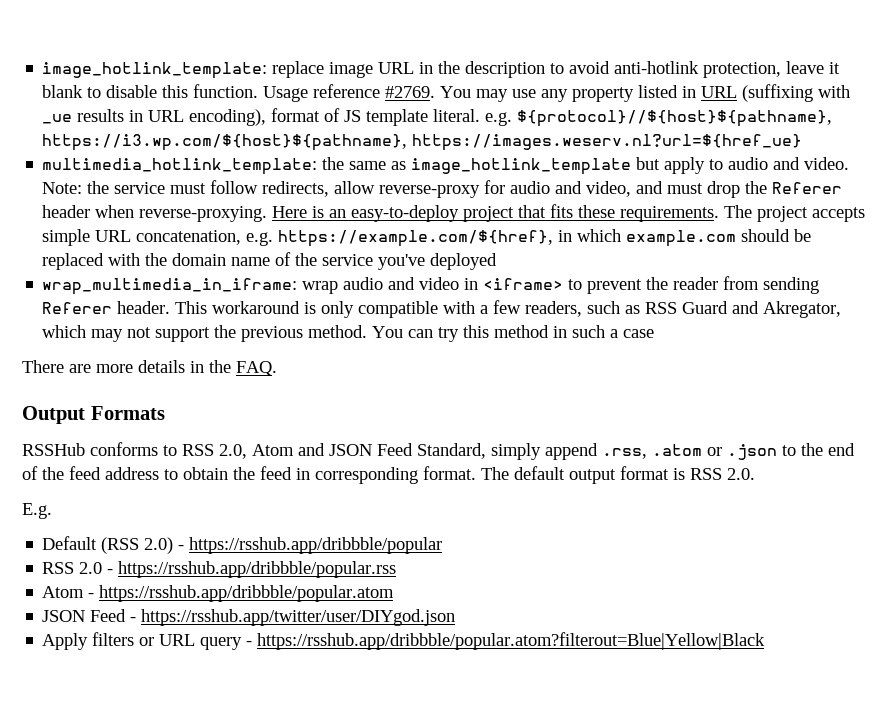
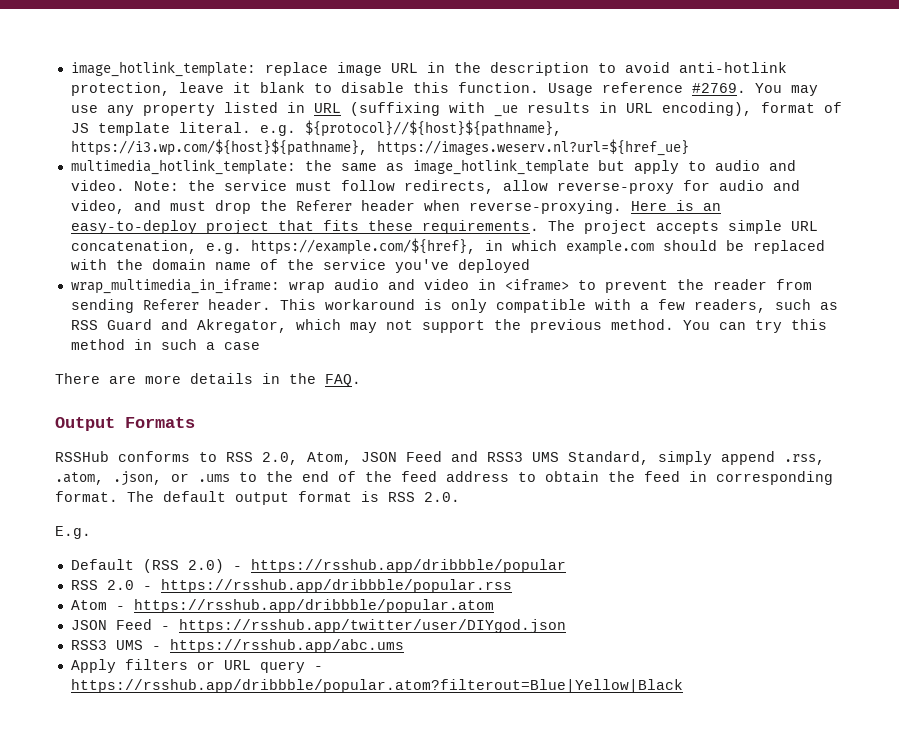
[252,443,777,460] Atom and JSON Feed Standard, simply append .rss, .atom or .json -> [307,451,825,465] [55,471,230,486] Atom, JSON Feed and RSS3 UMS Standard, simply append .rss, .atom, .json, or .ums
(456, 617) none -> [70,639,404,653] // RSS3 UMS - https://rsshub.app/abc.ums

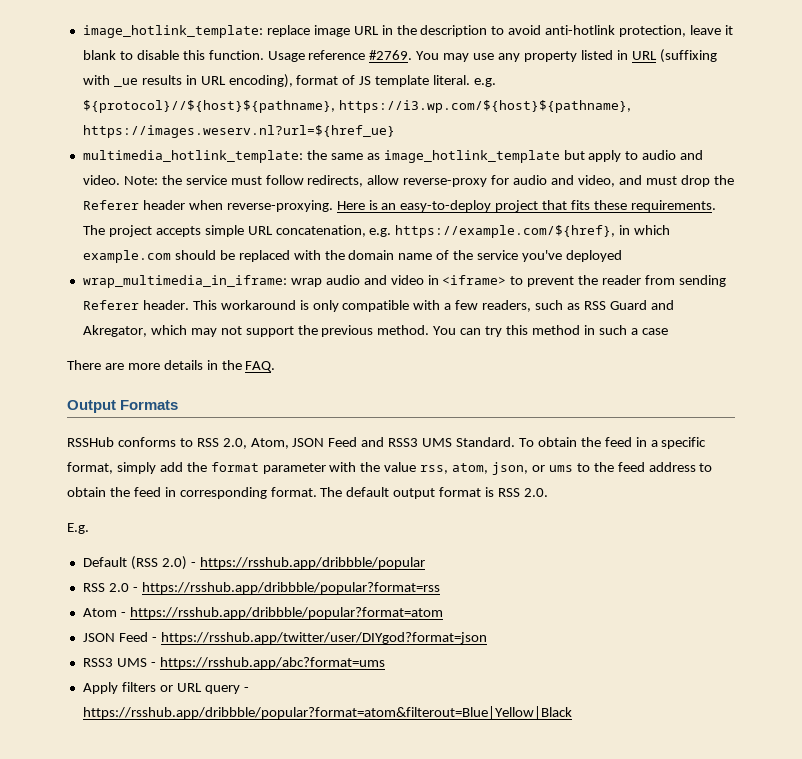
[568,451,825,465] [55,471,356,486] Standard, simply append .rss, .atom, .json, or .ums to the end of -> [456,437,707,449] [67,462,590,475] Standard. To obtain the feed in a specific format, simply add the format parameter with the value rss, atom, json, or ums to
[160,579,512,593] https://rsshub.app/dribbble/popular.rss -> [141,582,440,594] https://rsshub.app/dribbble/popular?format=rss
[133,599,494,613] https://rsshub.app/dribbble/popular.atom -> [129,607,443,619] https://rsshub.app/dribbble/popular?format=atom
[178,619,566,633] https://rsshub.app/twitter/user/DIYgod.json -> [160,632,487,644] https://rsshub.app/twitter/user/DIYgod?format=json
[169,639,404,653] https://rsshub.app/abc.ums -> [159,657,385,669] https://rsshub.app/abc?format=ums
[70,679,683,693] https://rsshub.app/dribbble/popular.atom?filterout=Blue|Yellow|Black -> [82,706,572,719] https://rsshub.app/dribbble/popular?format=atom&filterout=Blue|Yellow|Black

